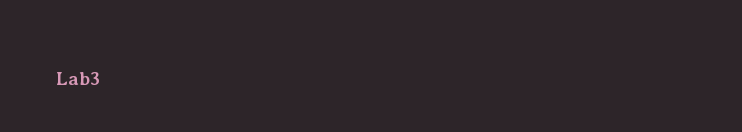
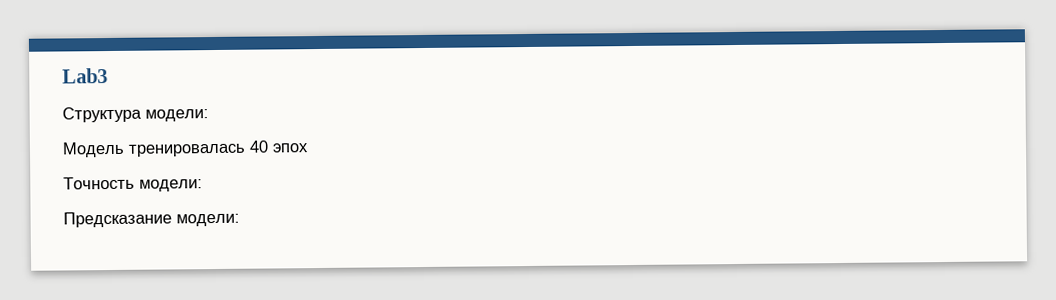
(100, 78) none -> [62,106,209,123] [62,140,309,158] [63,176,203,192] [63,211,240,228] // Структура модели: // Модель тренировалась 40 эпох // Точность модели: // Предсказание модели:

